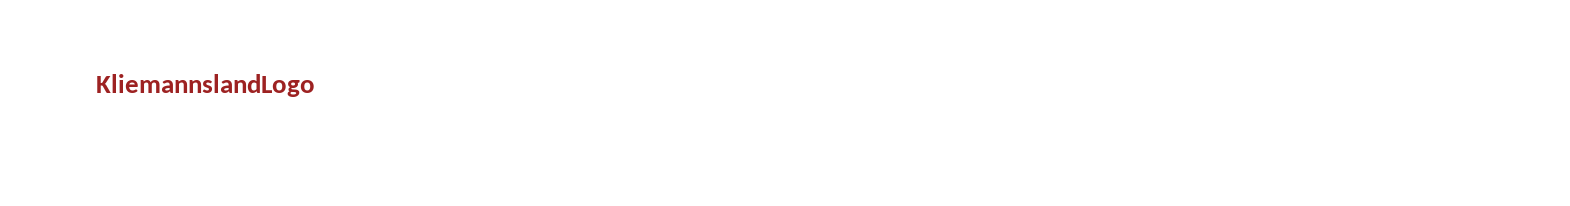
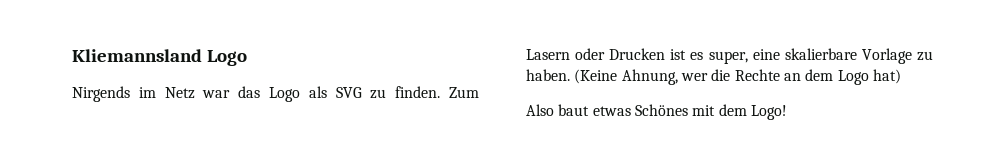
[96,74,315,97] KliemannslandLogo -> [72,49,247,66] [72,86,480,102] [526,48,933,64] [526,69,901,85] [526,104,787,120] Kliemannsland Logo // Nirgends im Netz war das Logo als SVG zu finden. Zum Lasern oder Drucken ist es super, eine skalierbare Vorlage zu haben. (Keine Ahnung, wer die Rechte an dem Logo hat) // Also baut etwas Schönes mit dem Logo!

